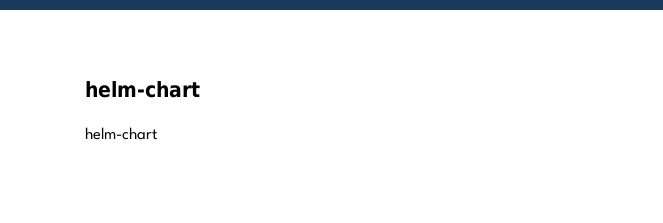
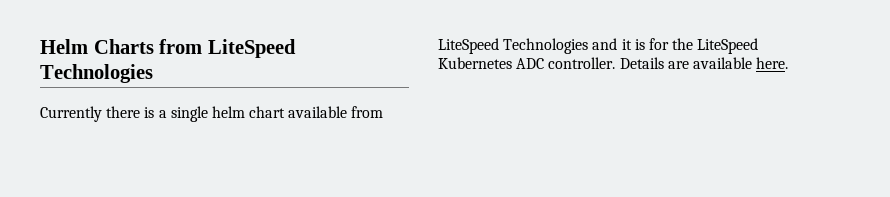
[85,81,200,98] [85,127,157,140] helm-chart // helm-chart -> [40,39,296,58] [40,64,153,83] [40,106,384,122] [438,38,759,54] [438,57,789,69] Helm Charts from LiteSpeed Technologies // Currently there is a single helm chart available from LiteSpeed Technologies and it is for the LiteSpeed Kubernetes ADC controller. Details are available here.

